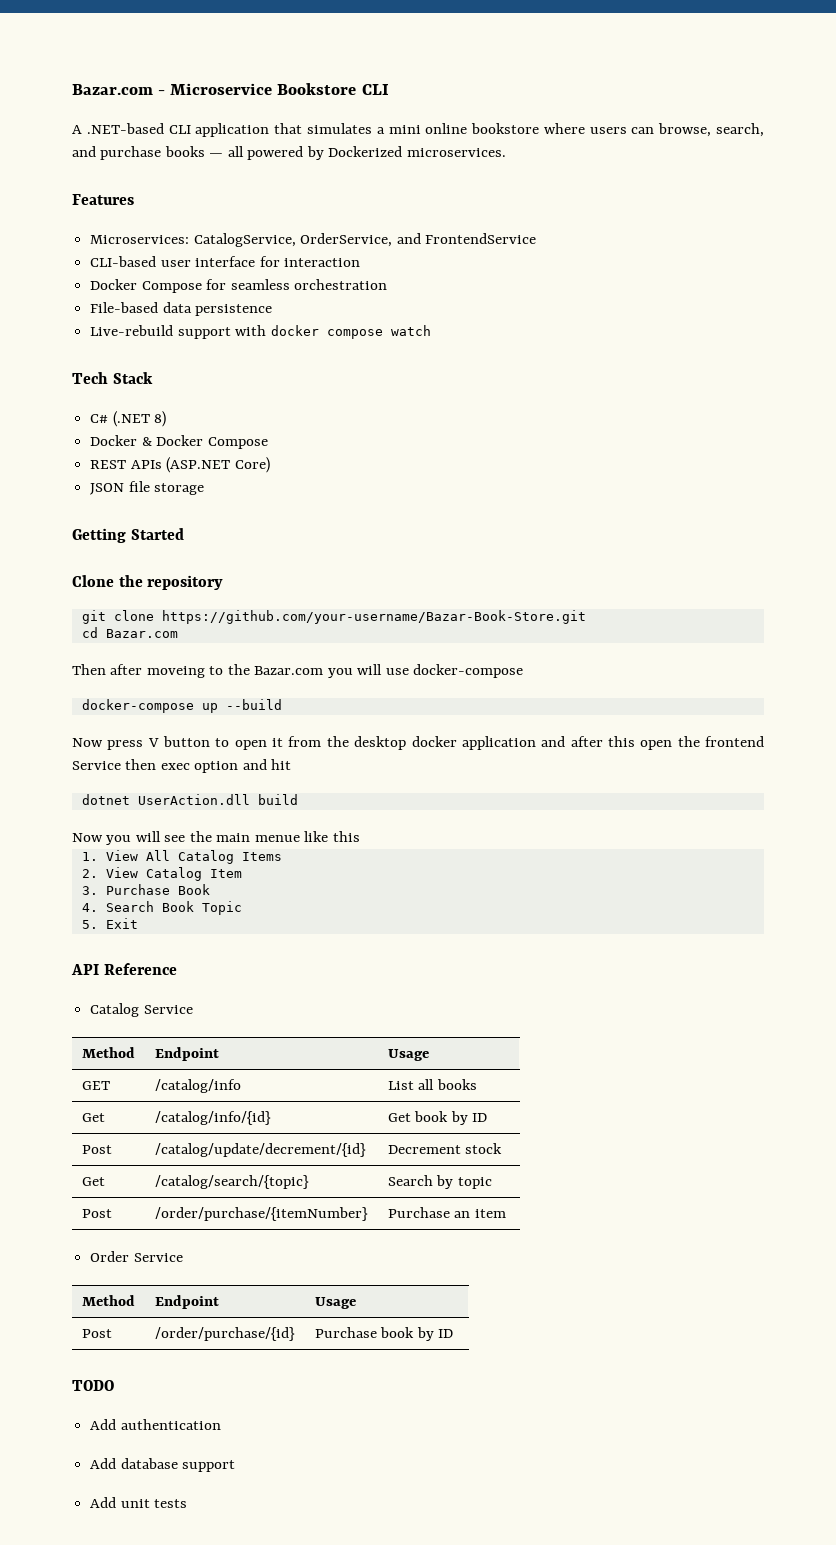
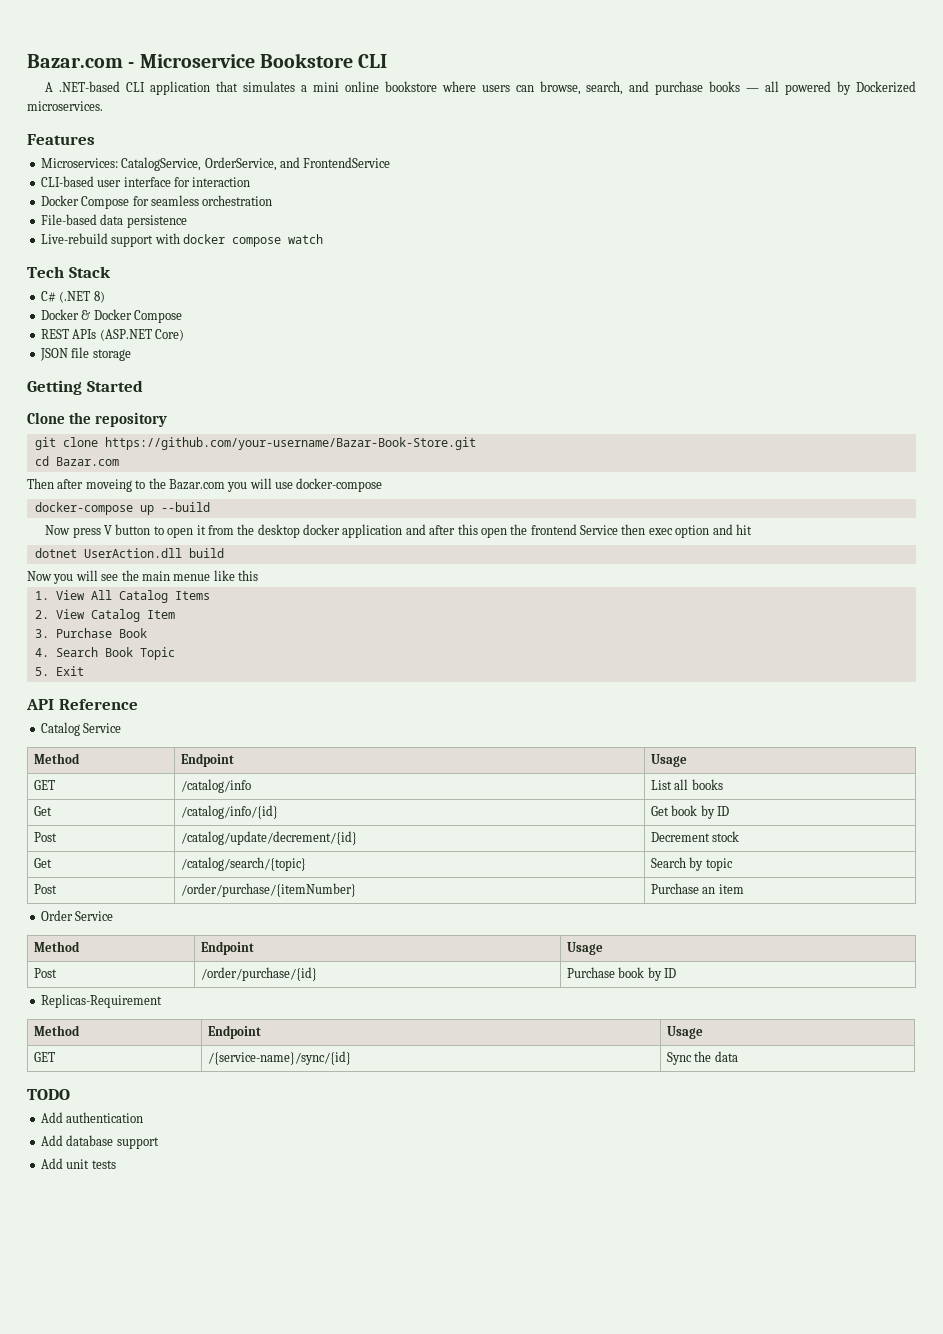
(454, 1333) none -> [40,994,162,1008] [34,1025,81,1036] [208,1025,262,1039] [667,1026,704,1039] [34,1052,56,1062] [208,1051,352,1065] [667,1051,738,1065] // Replicas-Requirement // Method | Endpoint | Usage // GET | /{service-name}/sync/{id} | Sync the data

